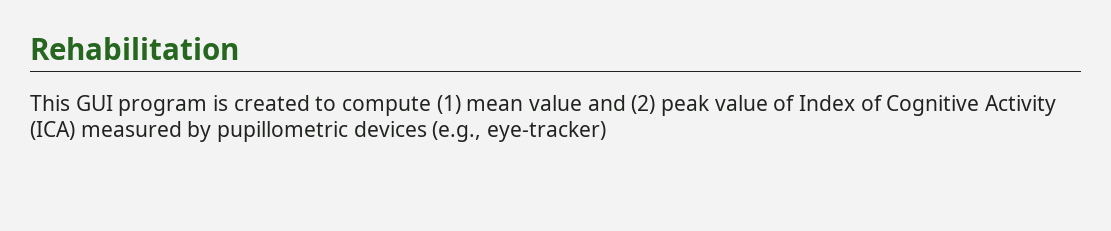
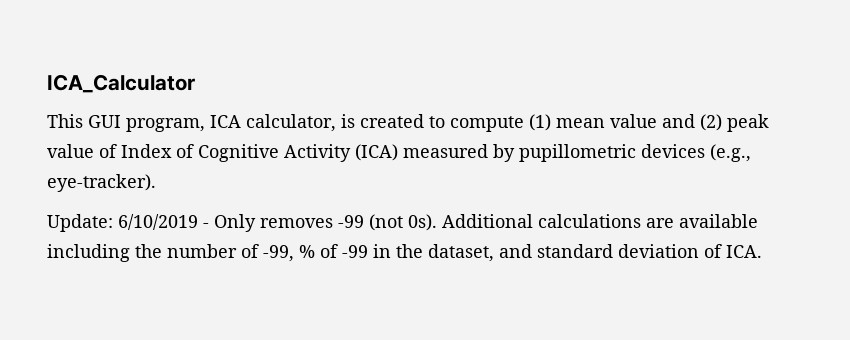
[30,37,239,60] Rehabilitation -> [47,74,195,93] ICA_Calculator
[118,99,208,116] program -> [126,114,336,132] program, ICA calculator,
[487,121,607,142] eye-tracker) -> [47,174,156,192] [47,214,758,232] [47,244,762,262] eye-tracker). // Update: 6/10/2019 - Only removes -99 (not 0s). Additional calculations are available including the number of -99, % of -99 in the dataset, and standard deviation of ICA.

